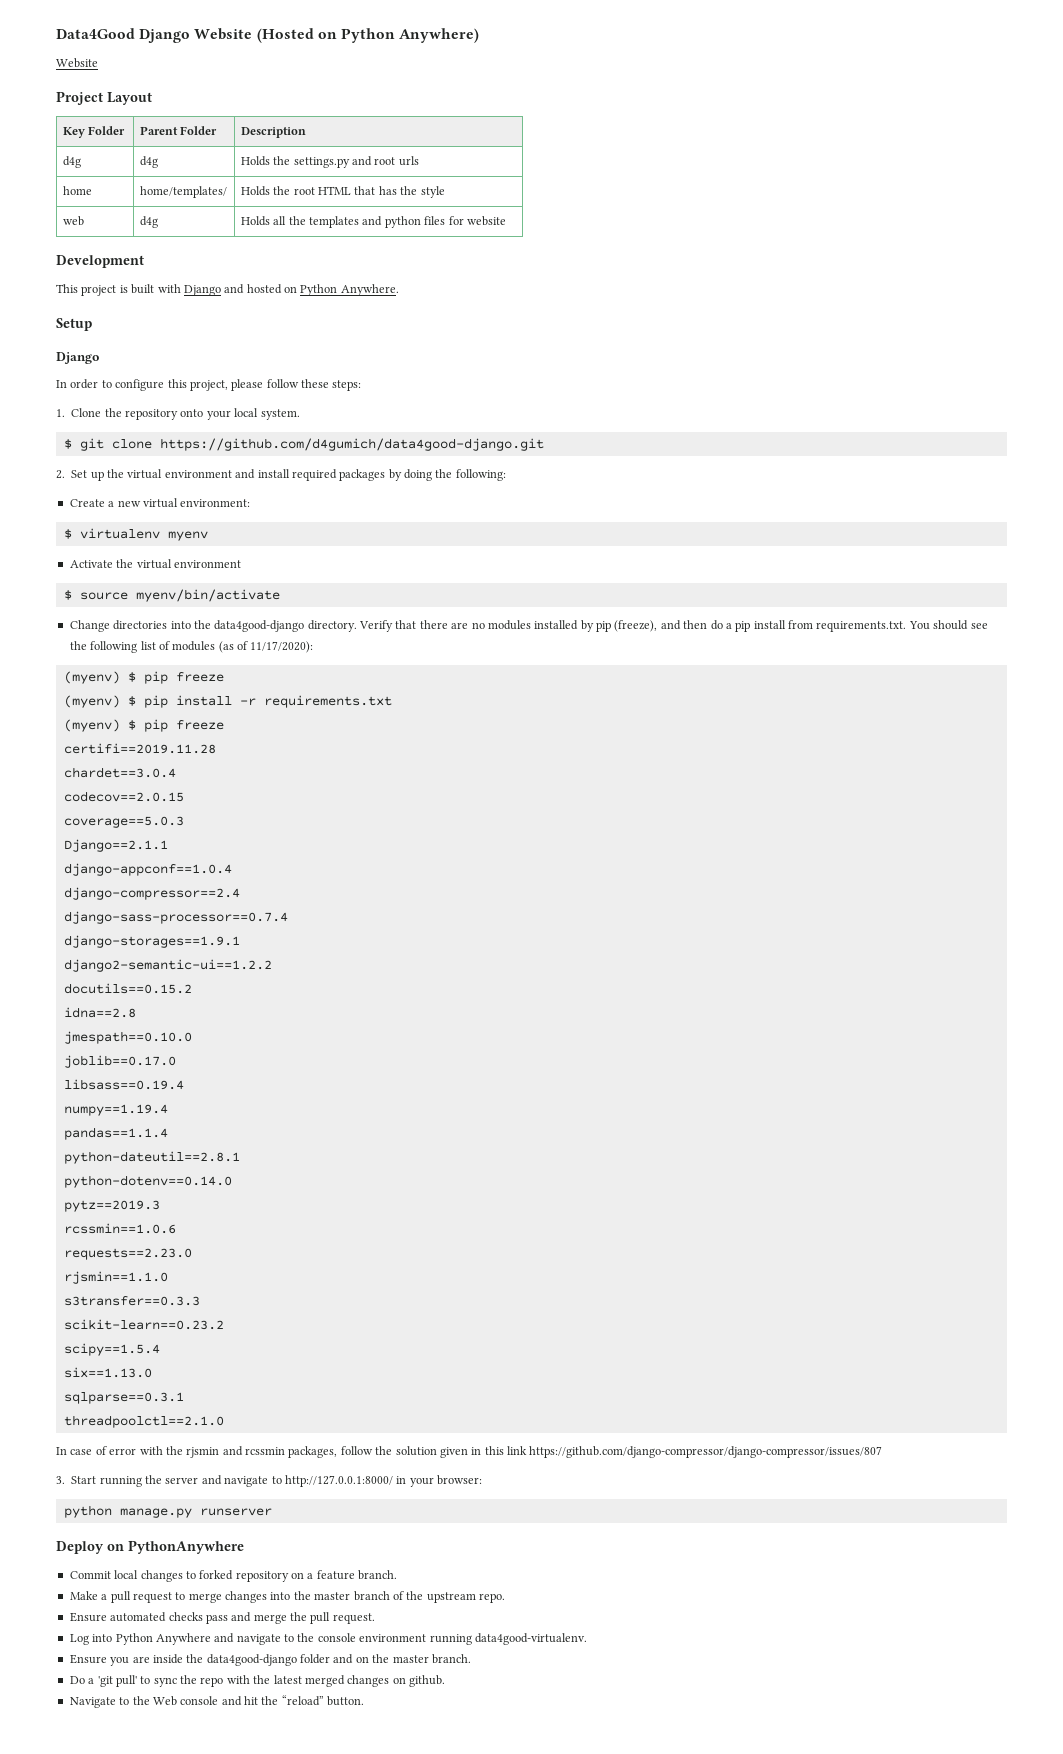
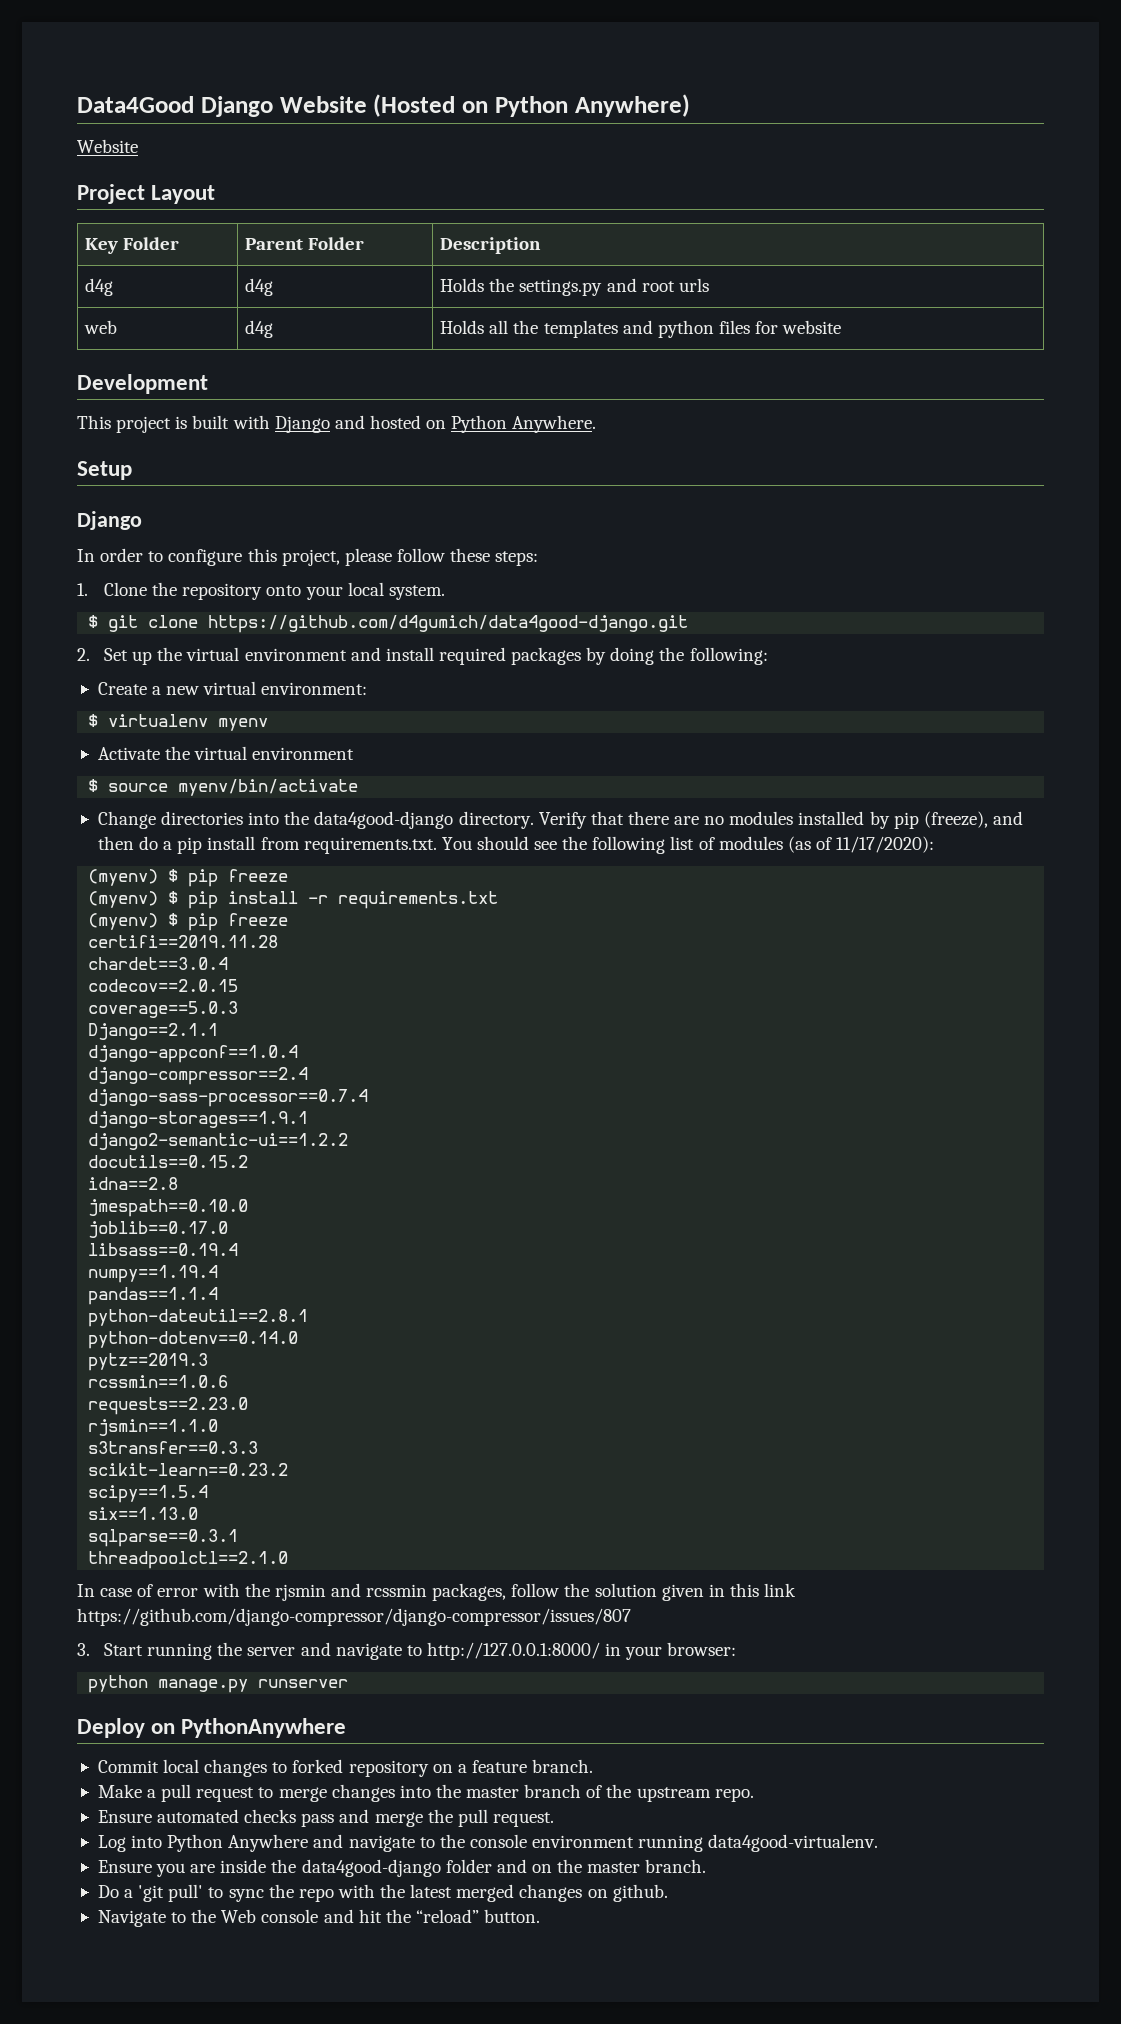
[62,186,92,195] [139,186,227,198] [240,186,445,198] // home | home/templates/ | Holds the root HTML that has the style -> (709, 285) none

